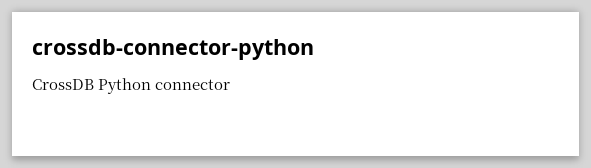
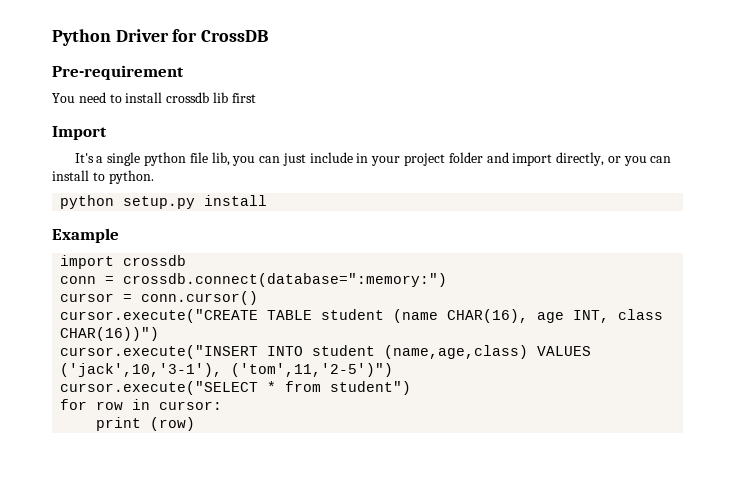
[32,39,314,60] [32,78,231,94] crossdb-connector-python // CrossDB Python connector -> [52,29,269,46] [52,65,184,80] [52,92,256,103] [52,126,107,140] [74,152,672,166] [52,170,154,184] [60,195,268,209] [52,228,119,243] [60,255,187,269] [60,273,448,287] [60,291,259,305] [60,309,664,323] [60,327,160,341] [60,345,592,359] [60,363,394,377] [60,381,412,395] [60,399,223,410] [96,417,196,431] Python Driver for CrossDB // Pre-requirement // You need to install crossdb lib first // Import // It's a single python file lib, you can just include in your project folder and import directly, or you can install to python. // python setup.py install // Example // import crossdb // conn = crossdb.connect(database=":memory:") // cursor = conn.cursor() // cursor.execute("CREATE TABLE student (name CHAR(16), age INT, class CHAR(16))") // cursor.execute("INSERT INTO student (name,age,class) VALUES ('jack',10,'3-1'), ('tom',11,'2-5')") // cursor.execute("SELECT * from student") // for row in cursor: // print (row)

